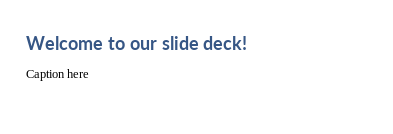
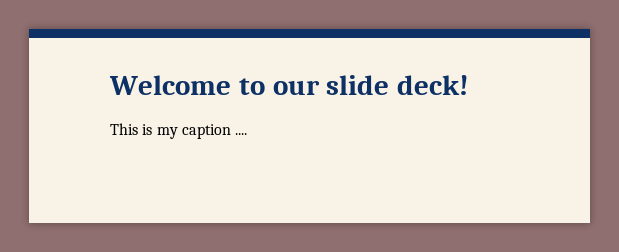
[26,69,90,81] Caption here -> [110,123,248,139] This is my caption ....

